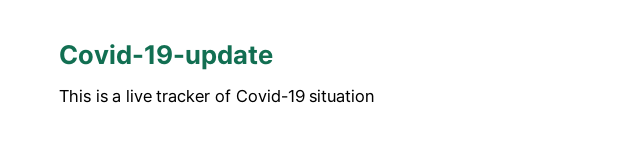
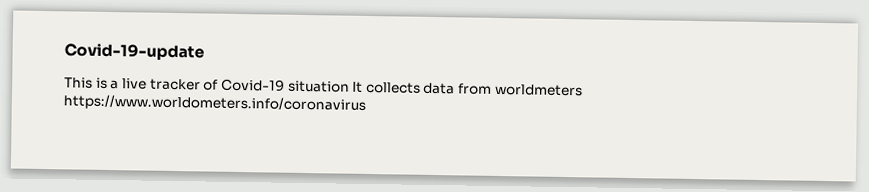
(375, 96) none -> [352,81,583,97] [63,94,366,113] It collects data from worldmeters https://www.worldometers.info/coronavirus

